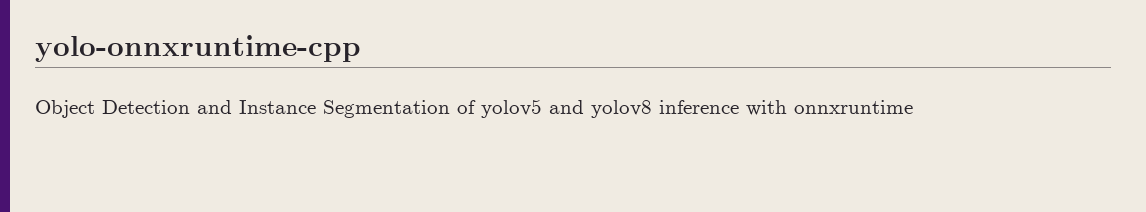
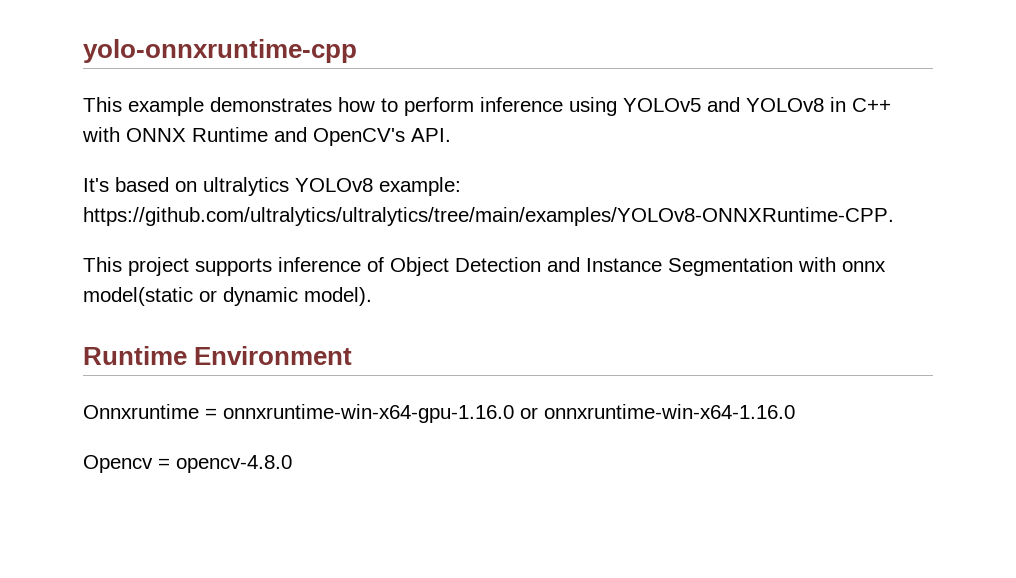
(361, 48) none -> [83,97,891,116] [82,127,451,146] [83,177,461,196] [83,207,894,226] [83,257,384,276] This example demonstrates how to perform inference using YOLOv5 and YOLOv8 in C++ with ONNX Runtime and OpenCV's API. // It's based on ultralytics YOLOv8 example: https://github.com/ultralytics/ultralytics/tree/main/examples/YOLOv8-ONNXRuntime-CPP. // This project supports inference of
[457,99,913,118] of yolov5 and yolov8 inference with onnxruntime -> [798,257,886,272] [83,287,372,306] [83,346,353,365] [83,404,795,423] [83,455,292,473] with onnx model(static or dynamic model). // Runtime Environment // Onnxruntime = onnxruntime-win-x64-gpu-1.16.0 or onnxruntime-win-x64-1.16.0 // Opencv = opencv-4.8.0

